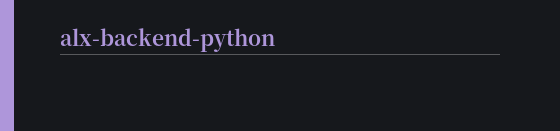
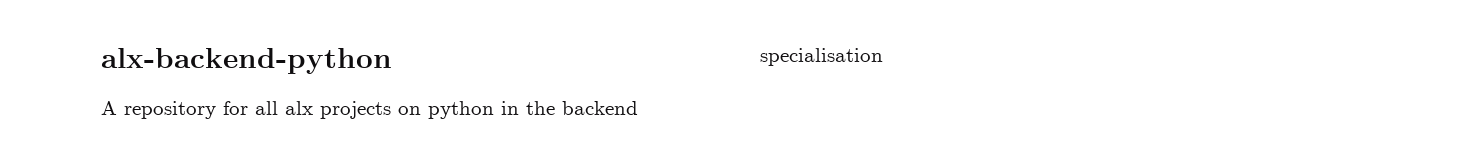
(275, 40) none -> [101,101,638,119] [760,48,883,66] // A repository for all alx projects on python in the backend specialisation

